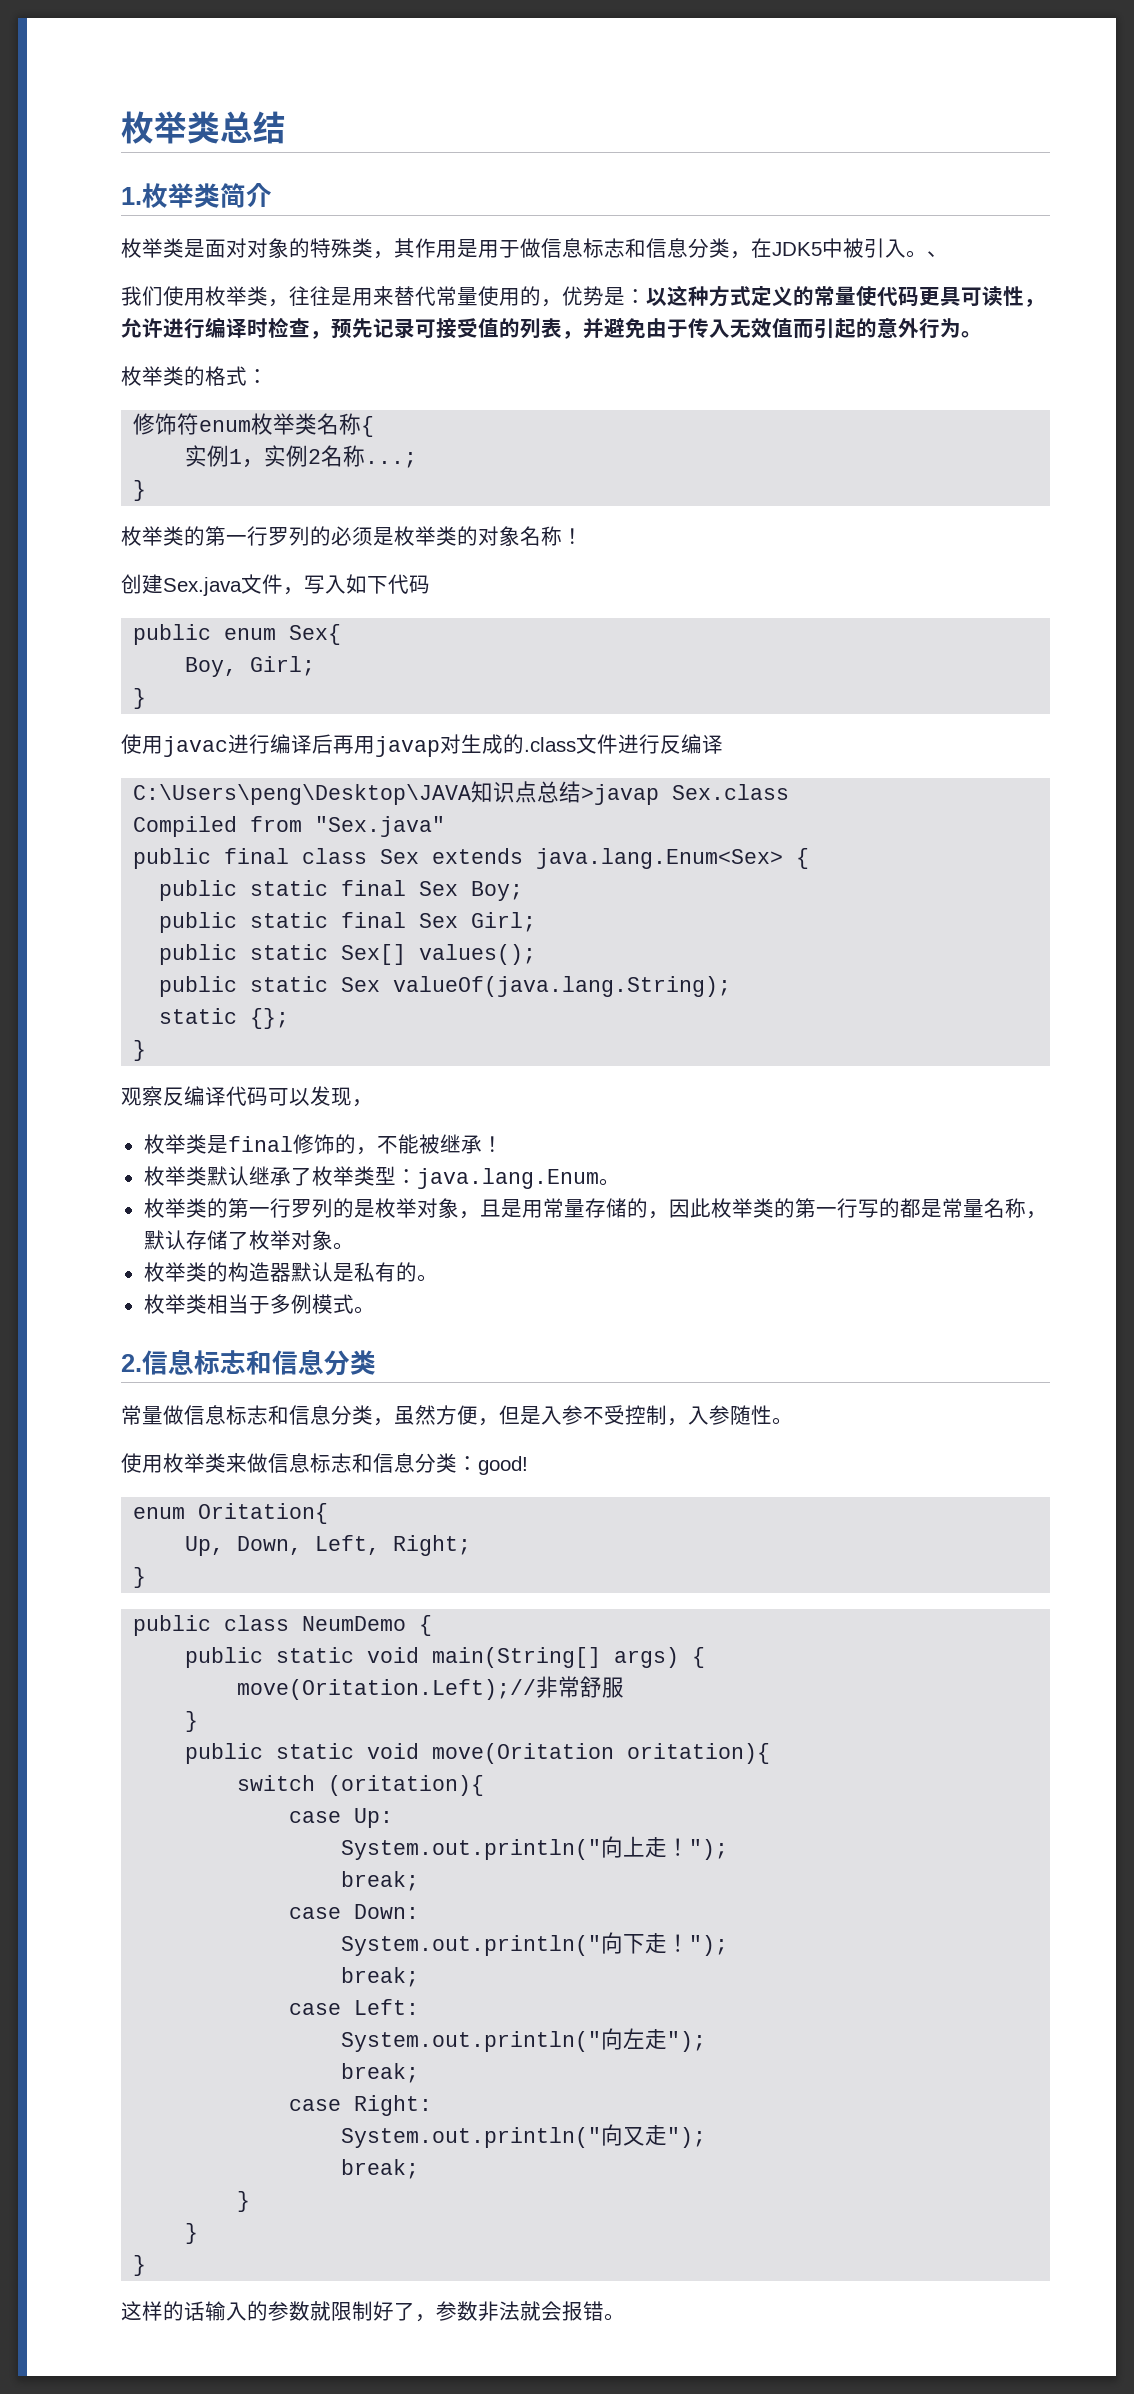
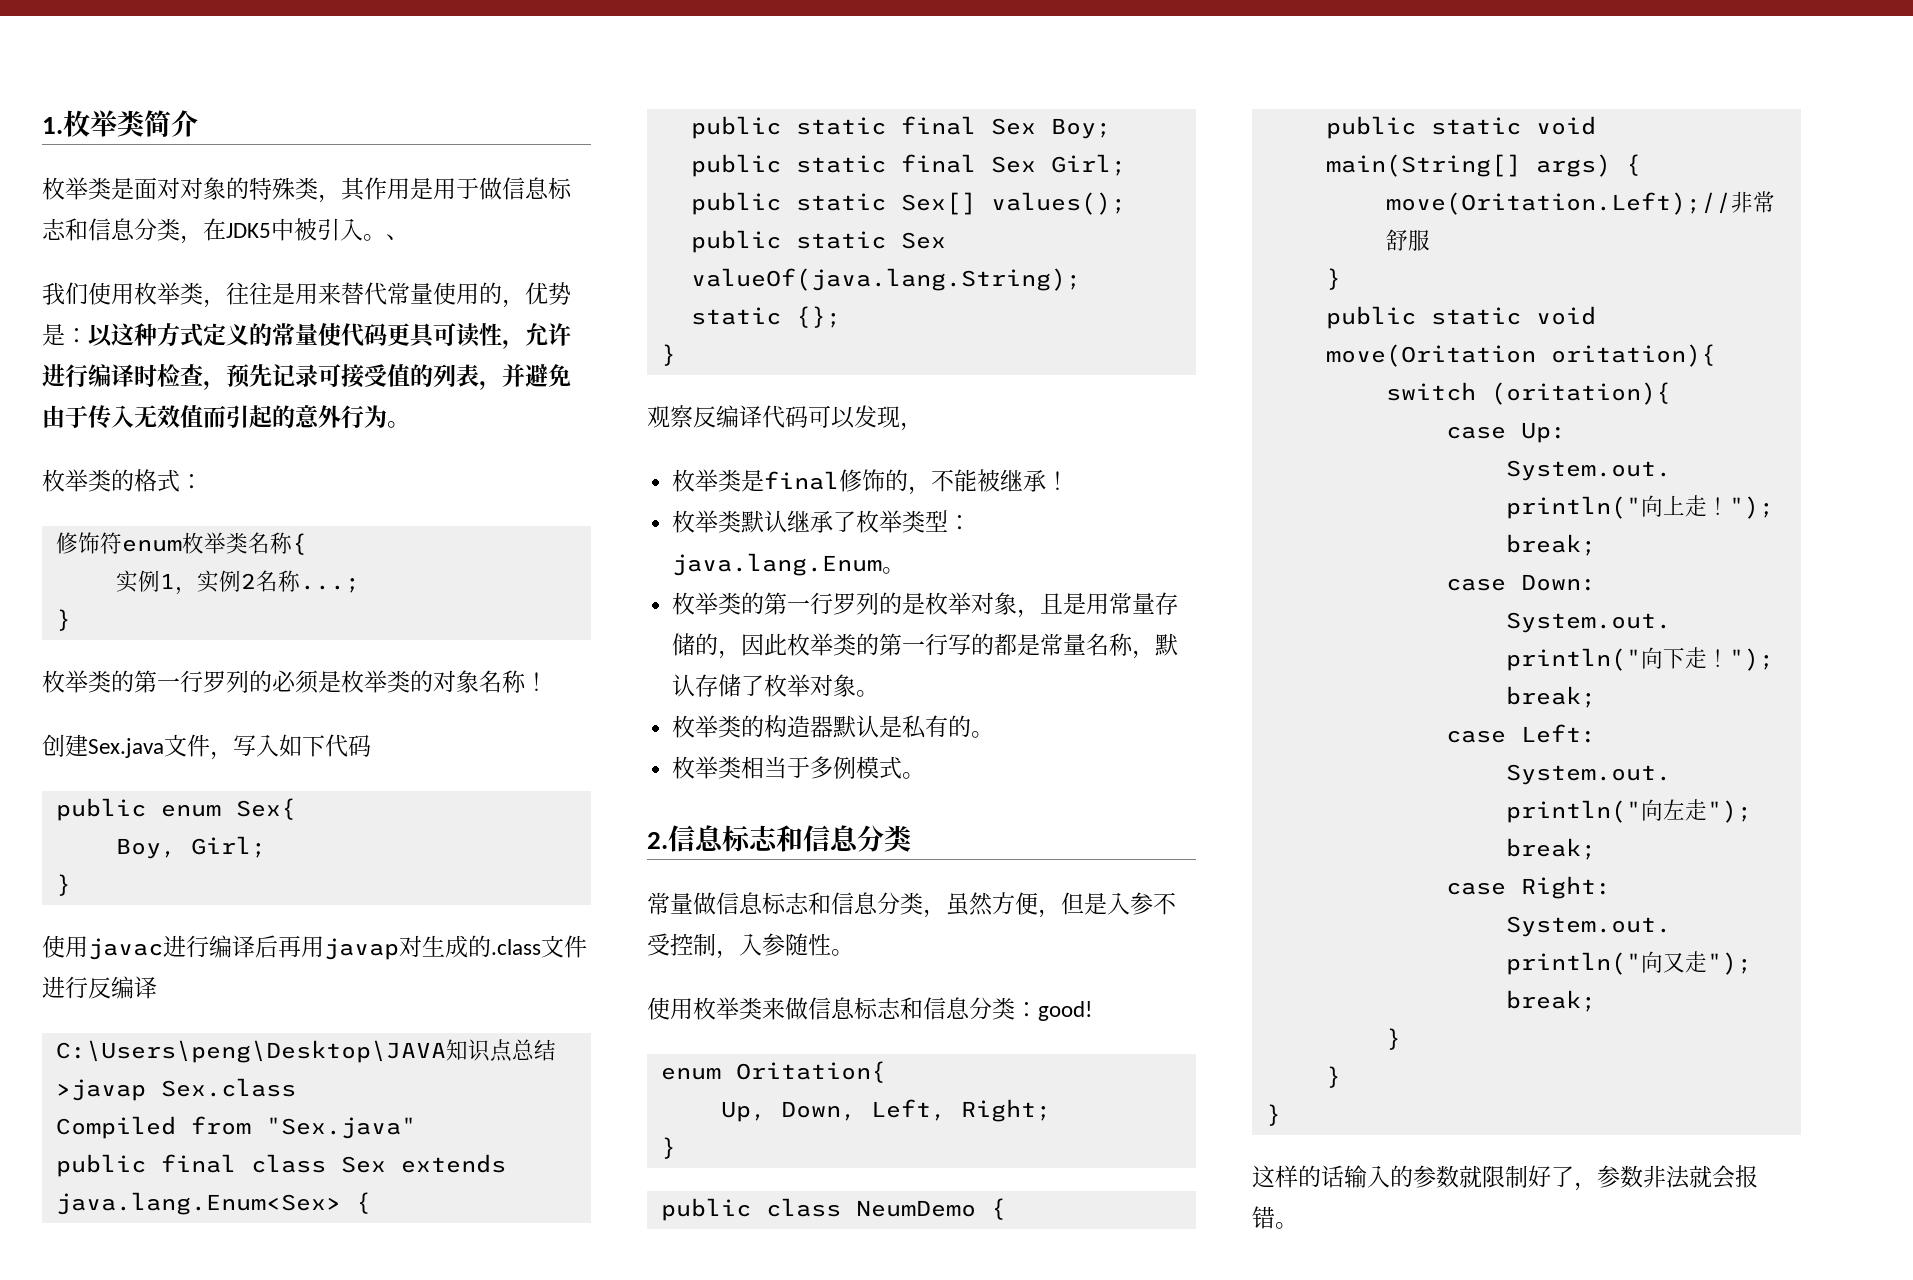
[121,111,286,144] 枚举类总结 // -> (42, 125) none

